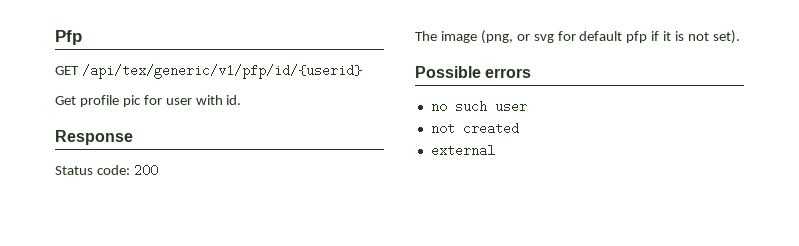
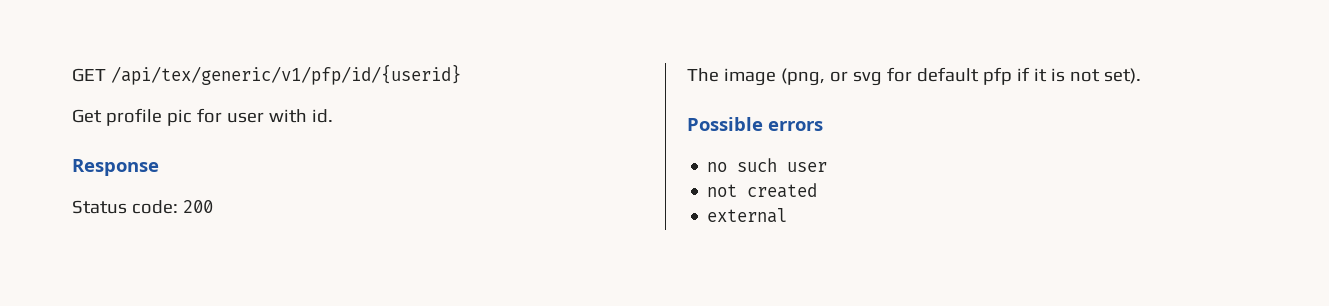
[55,30,82,45] Pfp // -> (72, 75) none

